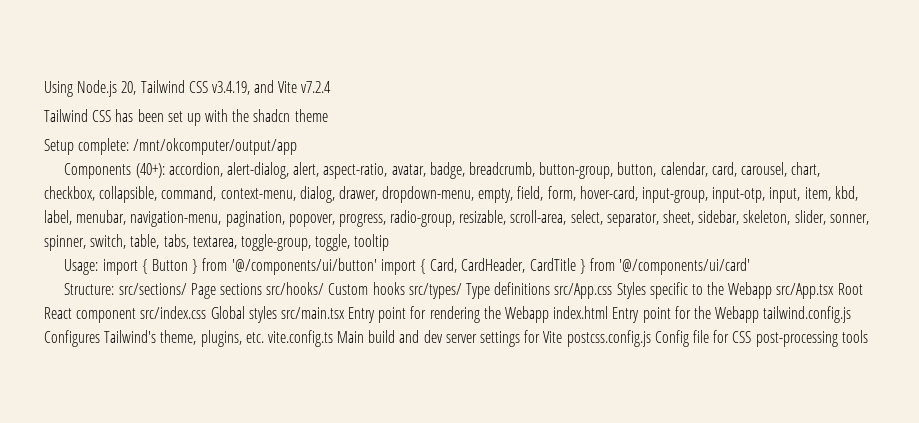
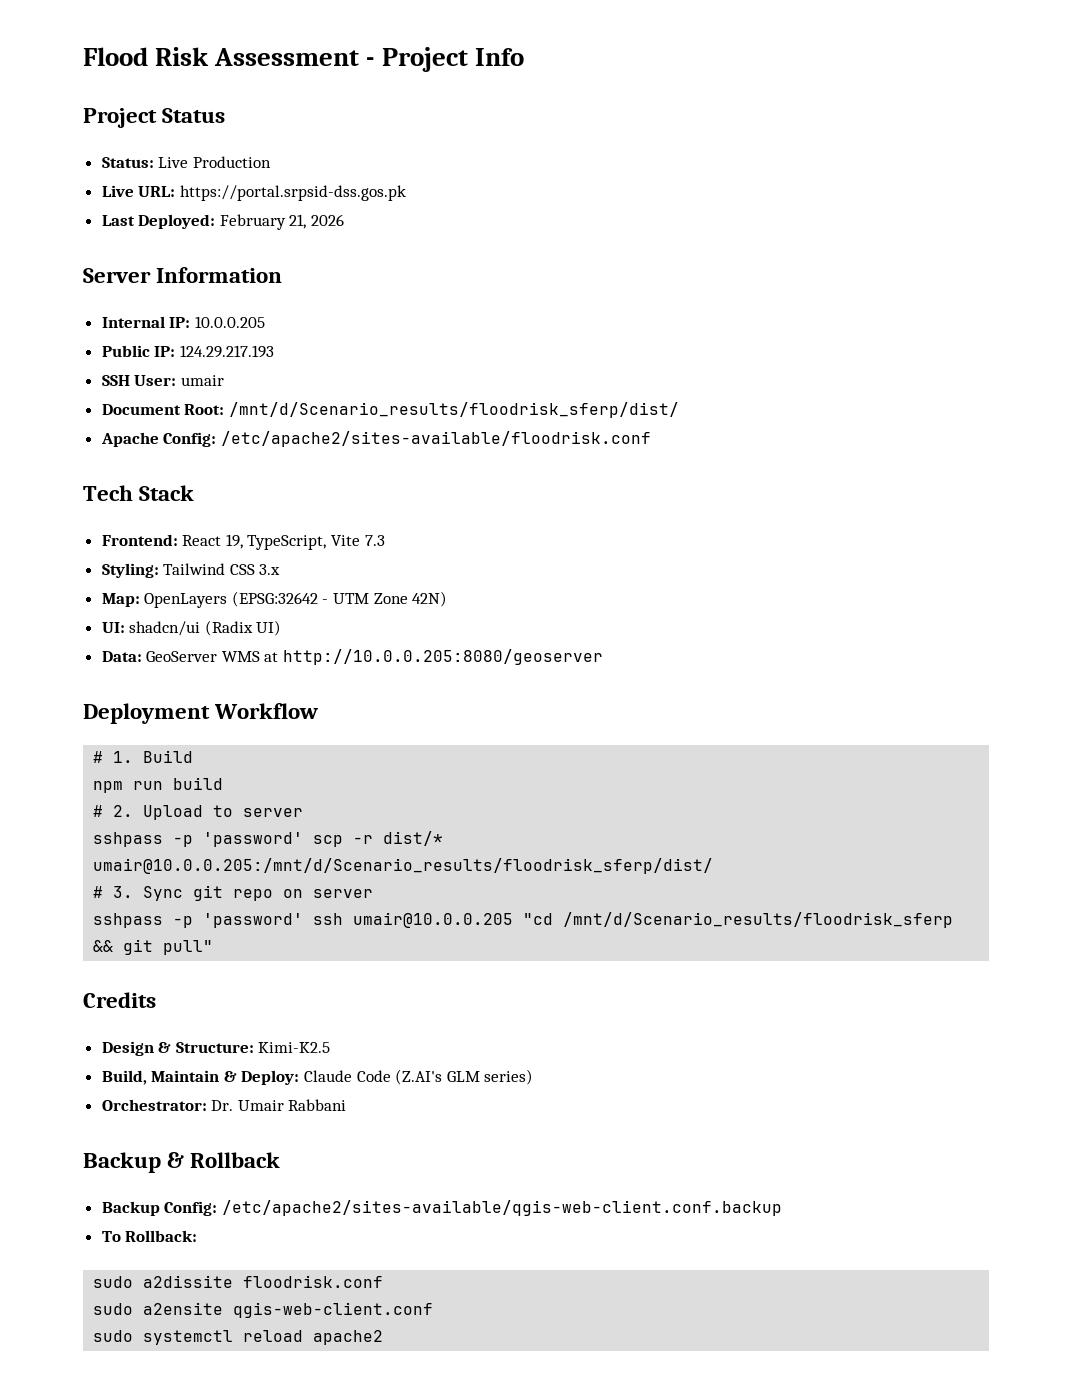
[44,80,332,97] [44,109,328,126] [44,138,298,155] [64,162,821,179] [44,186,858,203] [44,210,869,227] [44,234,390,251] [64,258,751,275] [64,282,863,299] [44,306,852,323] [44,330,868,347] Using Node.js 20, Tailwind CSS v3.4.19, and Vite v7.2.4 // Tailwind CSS has been set up with the shadcn theme // Setup complete: /mnt/okcomputer/output/app // Components (40+): accordion, alert-dialog, alert, aspect-ratio, avatar, badge, breadcrumb, button-group, button, calendar, card, carousel, chart, checkbox, collapsible, command, context-menu, dialog, drawer, dropdown-menu, empty, field, form, hover-card, input-group, input-otp, input, item, kbd, label, menubar, navigation-menu, pagination, popover, progress, radio-group, resizable, scroll-area, select, separator, sheet, sidebar, skeleton, slider, sonner, spinner, switch, table, tabs, textarea, toggle-group, toggle, tooltip // Usage: import { Button } from '@/components/ui/button' import { Card, CardHeader, CardTitle } from '@/components/ui/card' // Structure: src/sections/ Page sections src/hooks/ Custom hooks src/types/ Type definitions src/App.css Styles specific to the Webapp src/App.tsx Root React component src/index.css Global styles src/main.tsx Entry point for rendering the Webapp index.html Entry point for the Webapp tailwind.config.js Configures Tailwind's theme, plugins, etc. vite.config.ts Main build and dev server settings for Vite postcss.config.js Config file for CSS post-processing tools -> [83,47,524,72] [83,108,226,128] [101,156,271,168] [101,185,406,201] [101,214,345,230] [83,267,283,283] [101,316,265,328] [101,345,274,358] [101,375,224,386] [101,402,679,418] [100,431,651,447] [83,485,195,501] [101,534,385,550] [101,563,281,578] [101,591,448,608] [101,620,282,636] [101,649,604,665] [83,703,319,724] [93,750,194,763] [93,777,224,793] [93,805,304,820] [93,831,444,847] [93,858,714,874] [93,885,374,901] [93,912,954,928] [93,939,214,955] [83,992,156,1008] [101,1041,331,1056] [101,1069,534,1085] [101,1099,347,1111] [83,1152,281,1173] [101,1200,782,1216] [101,1230,198,1242] [93,1275,384,1288] [93,1302,434,1318] [93,1330,384,1345] Flood Risk Assessment - Project Info // Project Status // Status: Live Production // Live URL: https://portal.srpsid-dss.gos.pk // Last Deployed: February 21, 2026 // Server Information // Internal IP: 10.0.0.205 // Public IP: 124.29.217.193 // SSH User: umair // Document Root: /mnt/d/Scenario_results/floodrisk_sferp/dist/ // Apache Config: /etc/apache2/sites-available/floodrisk.conf // Tech Stack // Frontend: React 19, TypeScript, Vite 7.3 // Styling: Tailwind CSS 3.x // Map: OpenLayers (EPSG:32642 - UTM Zone 42N) // UI: shadcn/ui (Radix UI) // Data: GeoServer WMS at http://10.0.0.205:8080/geoserver // Deployment Workflow // # 1. Build // npm run build // # 2. Upload to server // sshpass -p 'password' scp -r dist/* umair@10.0.0.205:/mnt/d/Scenario_results/floodrisk_sferp/dist/ // # 3. Sync git repo on server // sshpass -p 'password' ssh umair@10.0.0.205 "cd /mnt/d/Scenario_results/floodrisk_sferp && git pull" // Credits // Design & Structure: Kimi-K2.5 // Build, Maintain & Deploy: Claude Code (Z.AI's GLM series) // Orchestrator: Dr. Umair Rabbani // Backup & Rollback // Backup Config: /etc/apache2/sites-available/qgis-web-client.conf.backup // To Rollback: // sudo a2dissite floodrisk.conf // sudo a2ensite qgis-web-client.conf // sudo systemctl reload apache2

